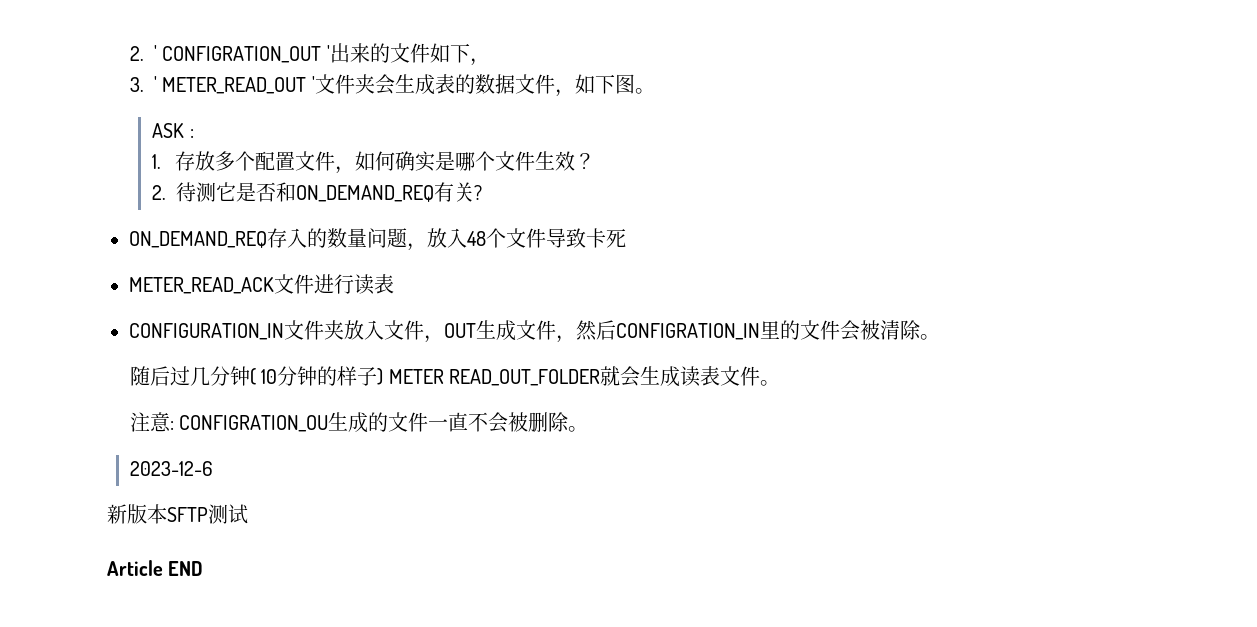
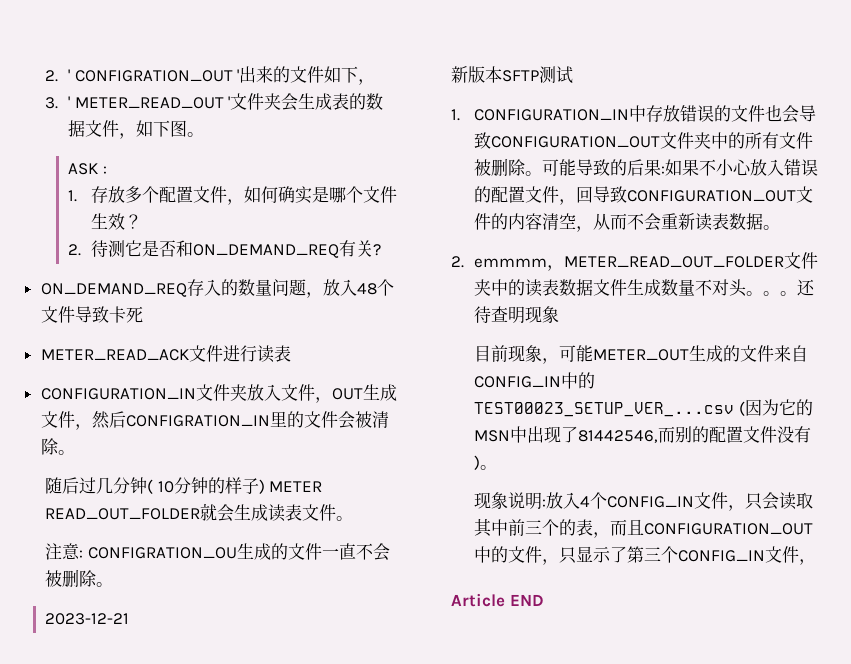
[129,461,213,476] 2023-12-6 -> [45,613,130,625] 2023-12-21
(248, 514) none -> [451,105,817,123] [474,132,814,149] [474,158,819,176] [474,186,814,205] [474,213,781,232] [451,252,819,271] [474,279,816,297] [474,306,560,324] [474,345,809,364] [474,372,596,389] [474,399,813,417] [474,426,812,443] [474,455,498,470] [474,492,814,511] [474,518,814,538] [474,546,817,565] // 1. CONFIGURATION_IN中存放错误的文件也会导致CONFIGURATION_OUT文件夹中的所有文件被删除。可能导致的后果:如果不小心放入错误的配置文件，回导致CONFIGURATION_OUT文件的内容清空，从而不会重新读表数据。 // 2. emmmm，METER_READ_OUT_FOLDER文件夹中的读表数据文件生成数量不对头。。。还待查明现象 // 目前现象，可能METER_OUT生成的文件来自CONFIG_IN中的TEST00023_SETUP_VER_...csv (因为它的MSN中出现了81442546,而别的配置文件没有)。 // 现象说明:放入4个CONFIG_IN文件，只会读取其中前三个的表，而且CONFIGURATION_OUT中的文件，只显示了第三个CONFIG_IN文件，

